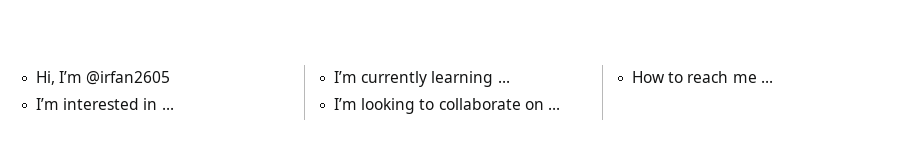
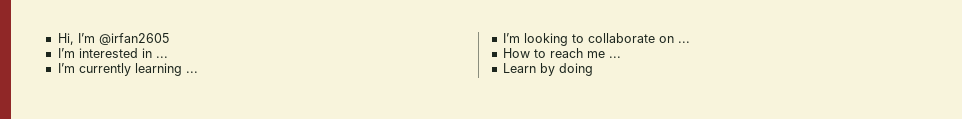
(773, 81) none -> [502,63,593,76] // Learn by doing

